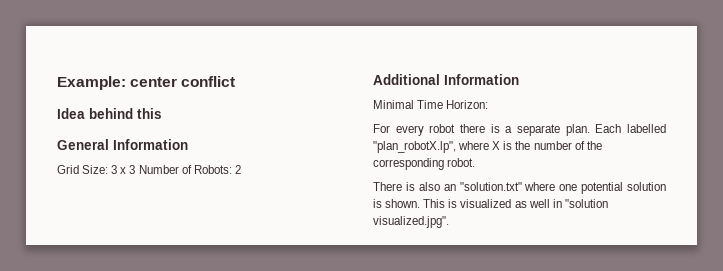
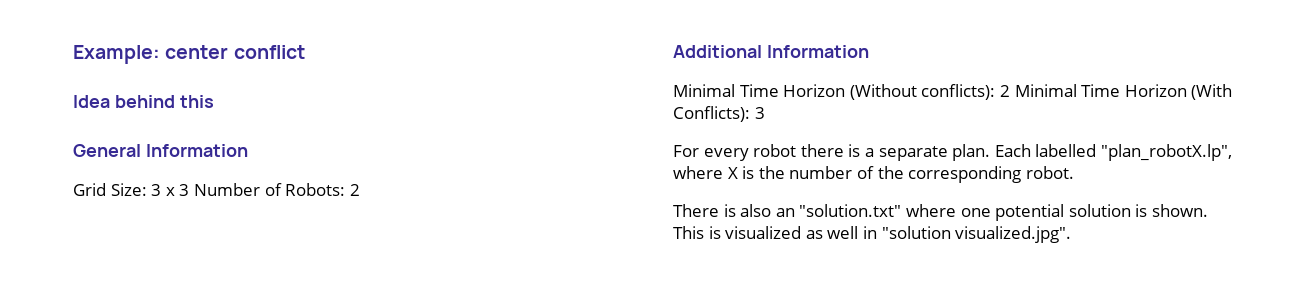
[446,100,489,109] Horizon: -> [783,84,1233,100] [673,106,765,122] Horizon (Without conflicts): 2 Minimal Time Horizon (With Conflicts): 3

